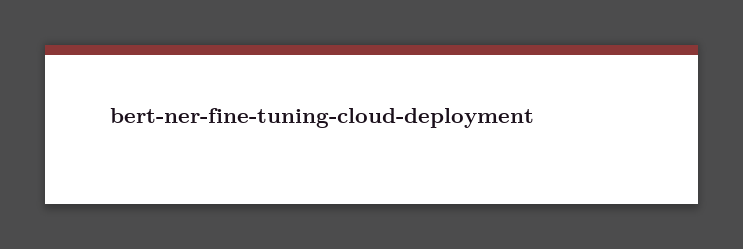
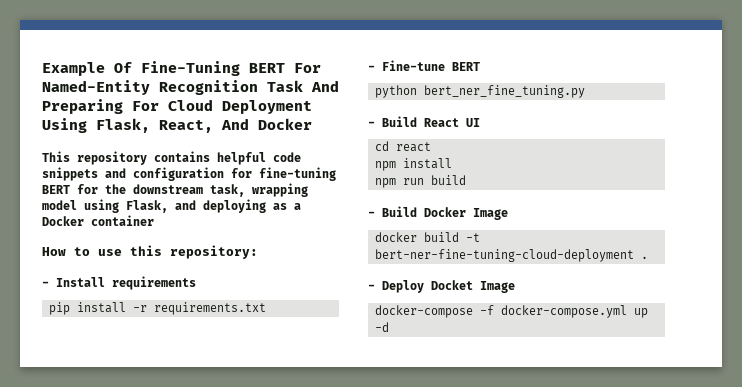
[110,108,534,128] bert-ner-fine-tuning-cloud-deployment -> [42,61,321,76] [42,80,339,95] [42,99,312,114] [42,118,312,133] [42,151,301,165] [42,167,336,181] [42,183,308,197] [42,199,301,213] [42,215,154,226] [42,245,258,259] [42,276,196,290] [48,302,266,315] [368,60,480,71] [374,85,585,98] [368,116,480,127] [374,141,431,152] [374,158,452,171] [374,175,466,188] [368,206,508,220] [374,232,480,242] [374,249,648,262] [368,280,515,293] [374,305,648,318] [374,322,389,332] Example Of Fine-Tuning BERT For Named-Entity Recognition Task And Preparing For Cloud Deployment Using Flask, React, And Docker // This repository contains helpful code snippets and configuration for fine-tuning BERT for the downstream task, wrapping model using Flask, and deploying as a Docker container // How to use this repository: // - Install requirements // pip install -r requirements.txt // - Fine-tune BERT // python bert_ner_fine_tuning.py // - Build React UI // cd react // npm install // npm run build // - Build Docker Image // docker build -t bert-ner-fine-tuning-cloud-deployment . // - Deploy Docket Image // docker-compose -f docker-compose.yml up -d

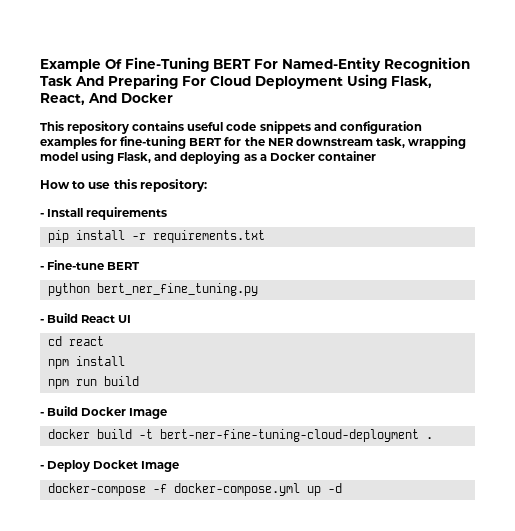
[217,152,266,165] helpful -> [187,122,224,131] useful
(224, 174) none -> [40,137,97,149] examples
(126, 189) none -> [267,138,294,146] NER

